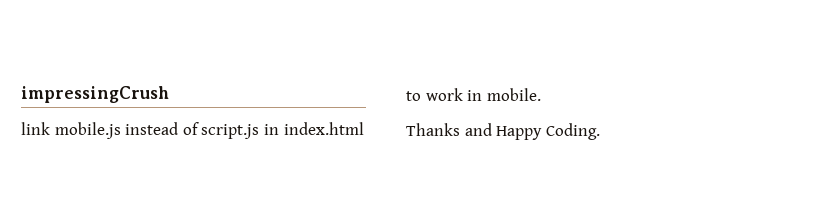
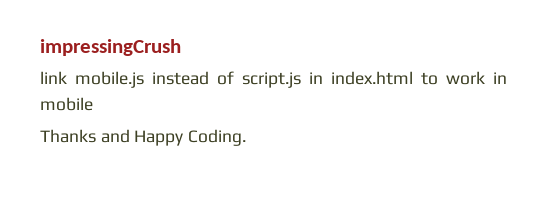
[486,88,541,101] mobile. -> [40,97,93,111] mobile

